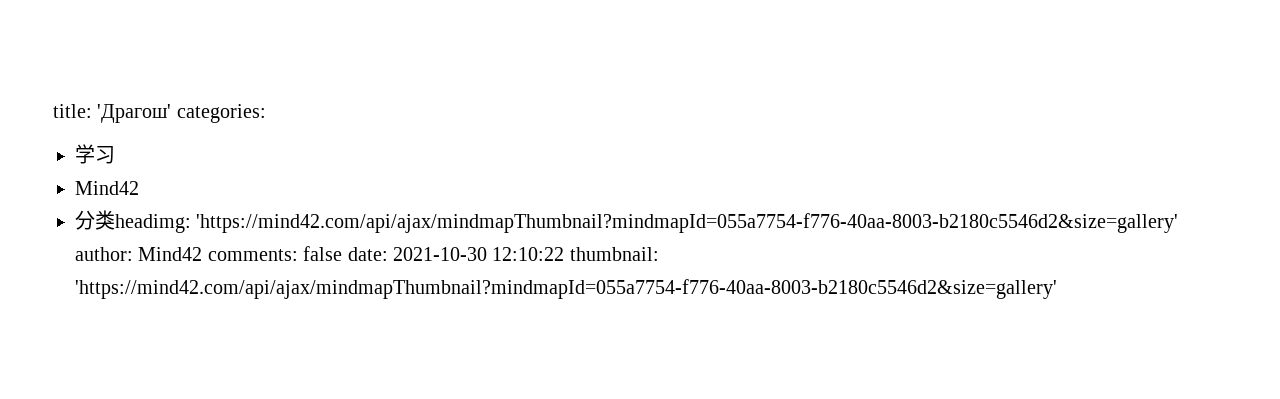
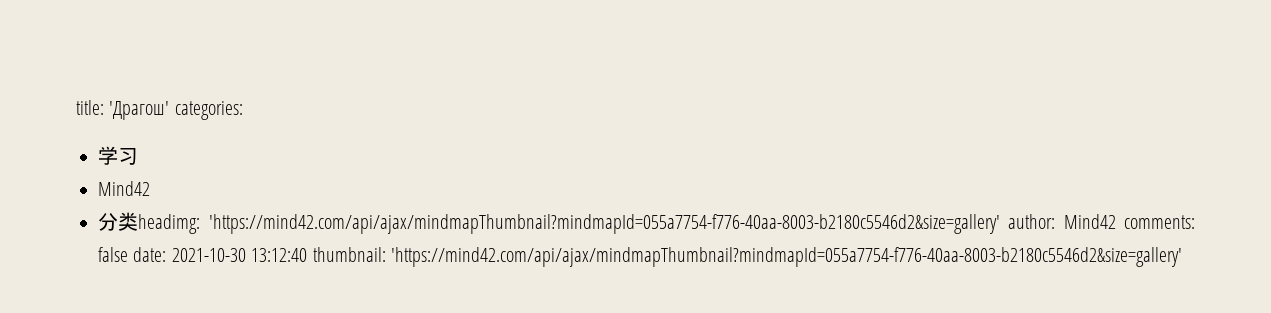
[492,247,565,261] 12:10:22 -> [251,248,308,262] 13:12:40

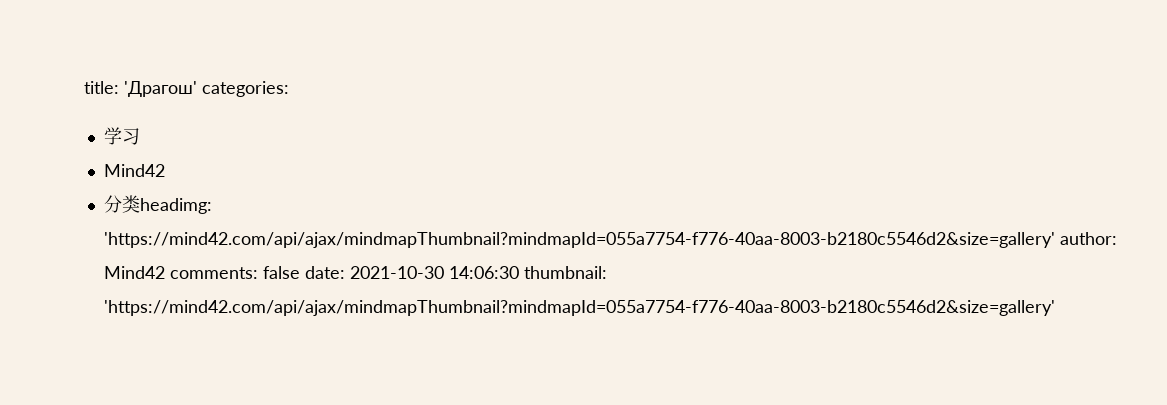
[251,248,308,262] 13:12:40 -> [448,266,519,279] 14:06:30

